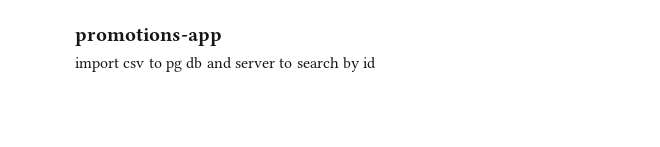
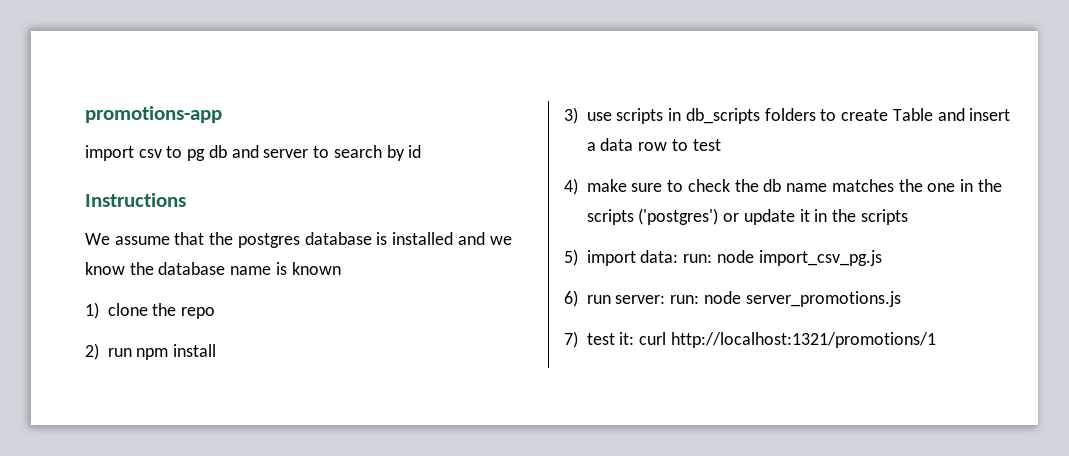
(377, 63) none -> [85,193,186,207] [85,232,512,248] [85,262,341,275] [85,302,216,319] [85,343,217,360] [564,107,1011,124] [586,138,721,151] [564,178,1002,195] [586,208,908,225] [564,249,882,266] [564,290,901,307] [564,331,936,348] // Instructions // We assume that the postgres database is installed and we know the database name is known // 1) clone the repo // 2) run npm install // 3) use scripts in db_scripts folders to create Table and insert a data row to test // 4) make sure to check the db name matches the one in the scripts ('postgres') or update it in the scripts // 5) import data: run: node import_csv_pg.js // 6) run server: run: node server_promotions.js // 7) test it: curl http://localhost:1321/promotions/1

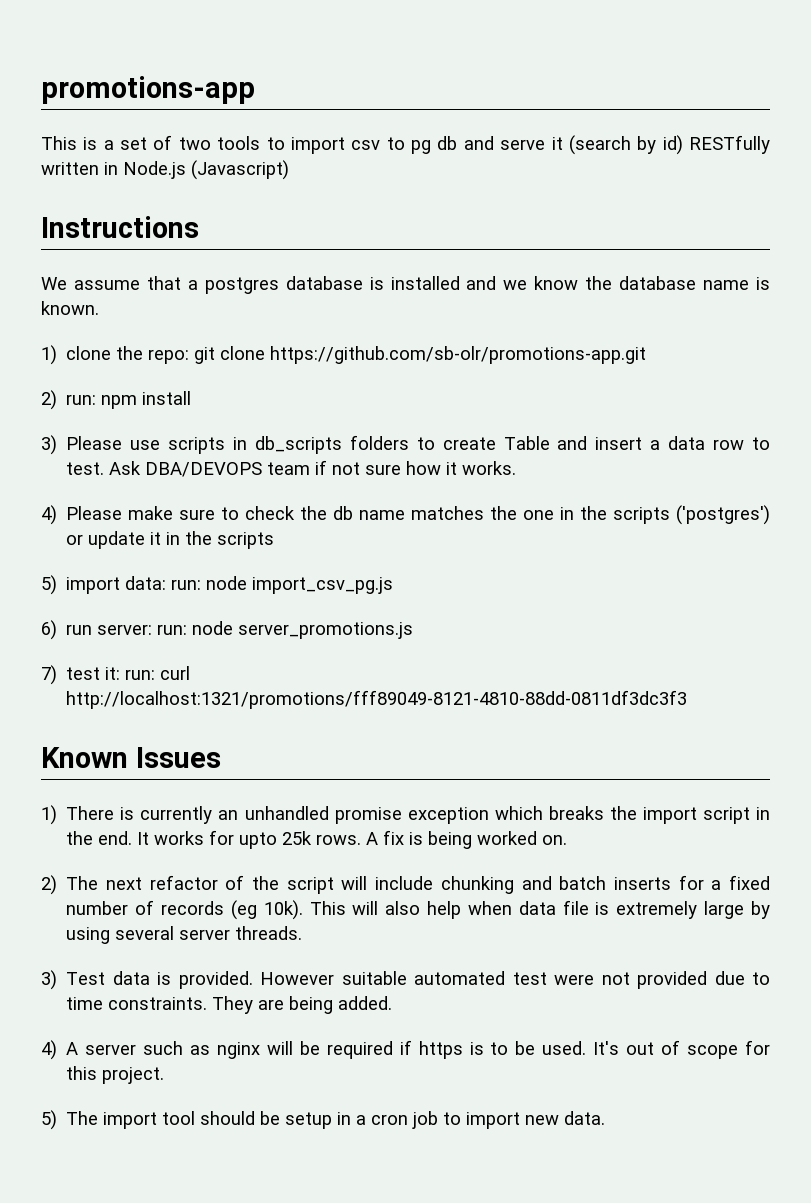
(222, 114) none -> [41,135,285,150] This is a set of two tools to
[263,145,422,161] server to search by id -> [500,135,770,155] [41,160,289,180] serve it (search by id) RESTfully written in Node.js (Javascript)
[209,232,234,245] the -> [187,280,198,290] a
[291,262,341,275] known -> [41,301,99,315] known.
[181,307,216,319] [85,343,132,360] repo // 2) run -> [148,346,647,364] [41,390,97,410] repo: git clone https://github.com/sb-olr/promotions-app.git // 2) run:
(578, 115) none -> [66,436,123,450] Please
[692,139,721,151] [564,178,578,195] test // 4) -> [66,460,517,477] [41,505,123,525] test. Ask DBA/DEVOPS team if not sure how it works. // 4) Please
[639,332,936,348] curl http://localhost:1321/promotions/1 -> [125,666,191,680] [66,690,688,709] [41,747,221,768] [41,805,770,825] [66,830,568,849] [41,875,770,895] [66,900,771,920] [66,926,303,944] [41,970,770,990] [66,996,393,1014] [41,1040,770,1060] [66,1066,165,1084] [41,1110,606,1130] run: curl http://localhost:1321/promotions/fff89049-8121-4810-88dd-0811df3dc3f3 // Known Issues // 1) There is currently an unhandled promise exception which breaks the import script in the end. It works for upto 25k rows. A fix is being worked on. // 2) The next refactor of the script will include chunking and batch inserts for a fixed number of records (eg 10k). This will also help when data file is extremely large by using several server threads. // 3) Test data is provided. However suitable automated test were not provided due to time constraints. They are being added. // 4) A server such as nginx will be required if https is to be used. It's out of scope for this project. // 5) The import tool should be setup in a cron job to import new data.

